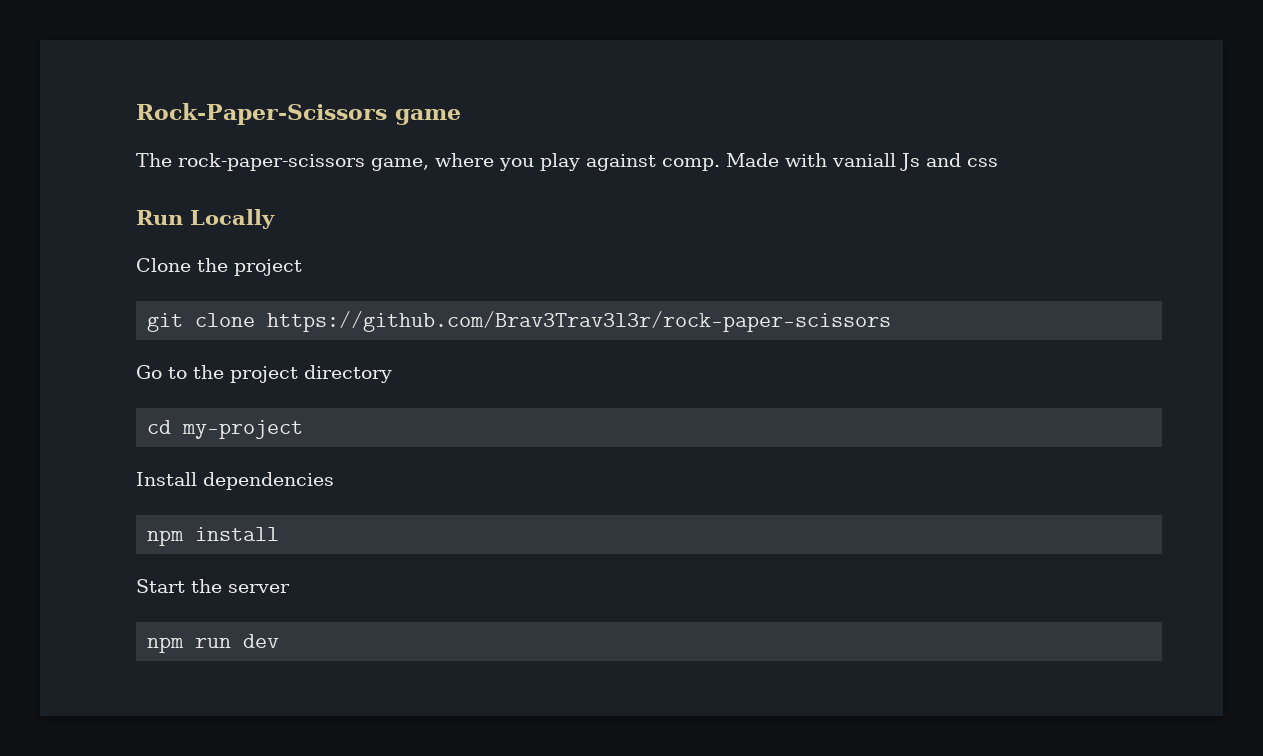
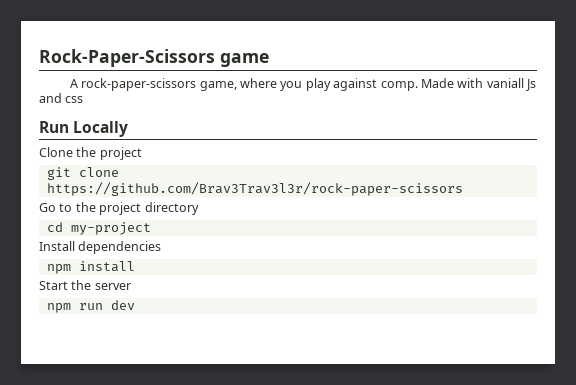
[136,153,172,167] The -> [69,79,78,88] A

